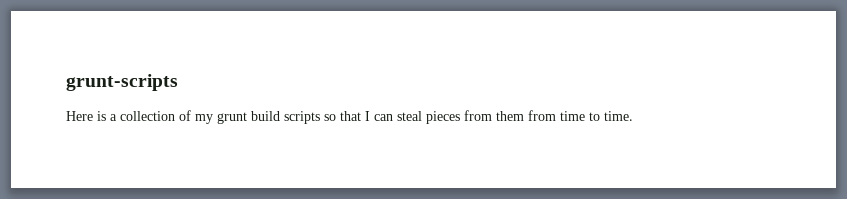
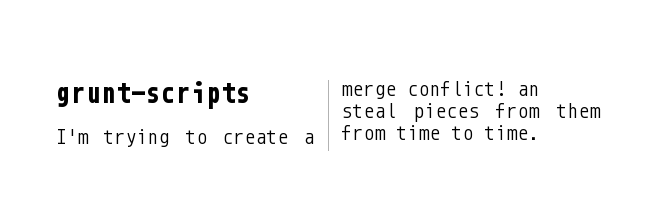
[66,110,393,124] Here is a collection of my grunt build scripts so that I can -> [55,129,314,147] [341,81,539,99] I'm trying to create a merge conflict! an

